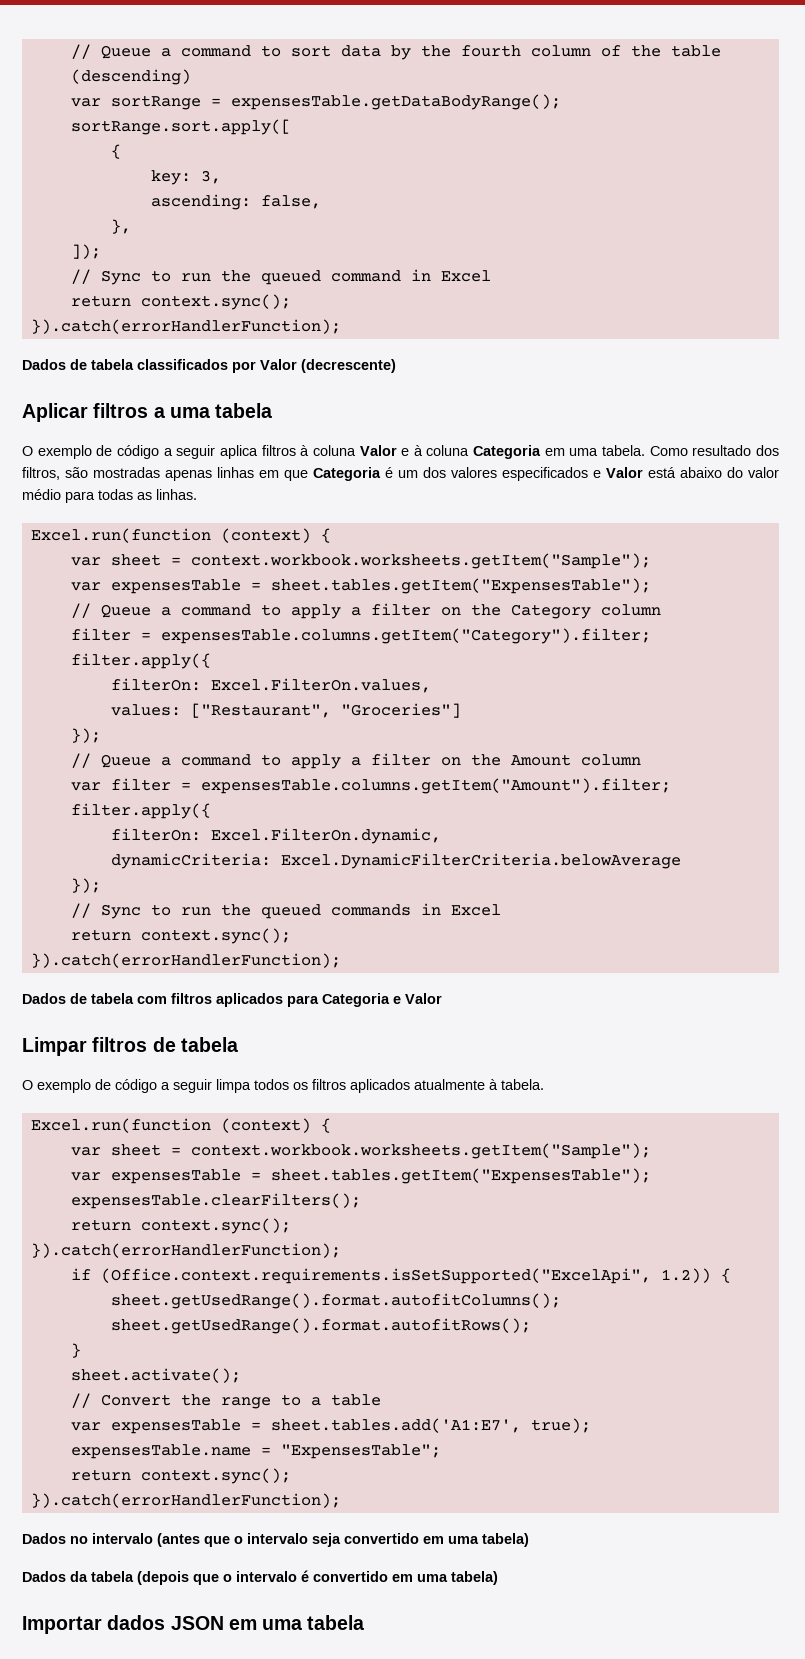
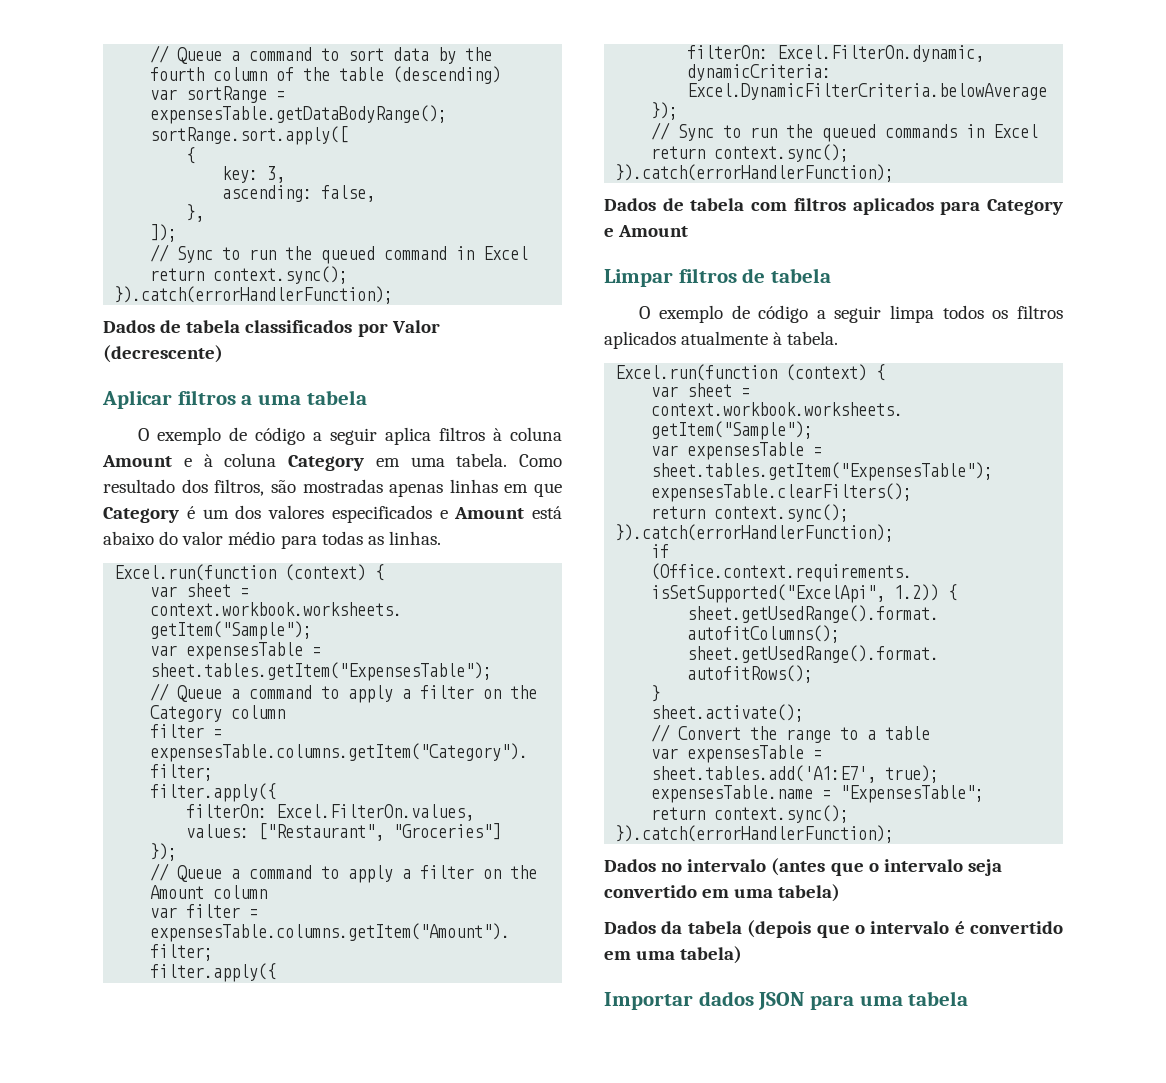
[359,445,397,456] Valor -> [102,455,172,467] Amount
[473,445,542,459] Categoria -> [288,455,364,471] Category
[313,467,381,481] Categoria -> [103,507,179,523] Category
[606,467,643,478] Valor -> [454,507,525,519] Amount
[322,993,442,1007] Categoria e Valor -> [987,199,1063,215] [604,225,689,237] Category e Amount
[228,1619,257,1630] em -> [810,995,855,1010] para

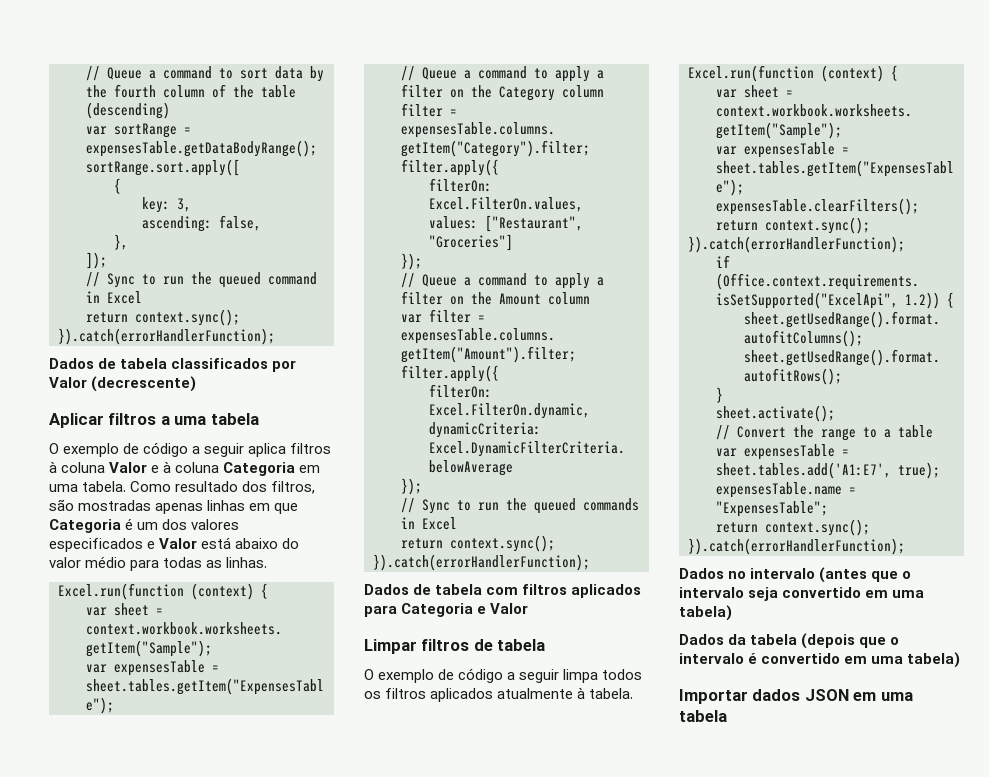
[102,455,172,467] Amount -> [109,462,148,473] Valor
[288,455,364,471] Category -> [223,462,296,476] Categoria
[103,507,179,523] Category -> [49,519,121,533] Categoria
[454,507,525,519] Amount -> [159,538,198,549] Valor
[987,199,1063,215] [604,225,689,237] Category e Amount -> [401,603,529,617] Categoria e Valor
[810,995,855,1010] para -> [853,692,877,701] em

